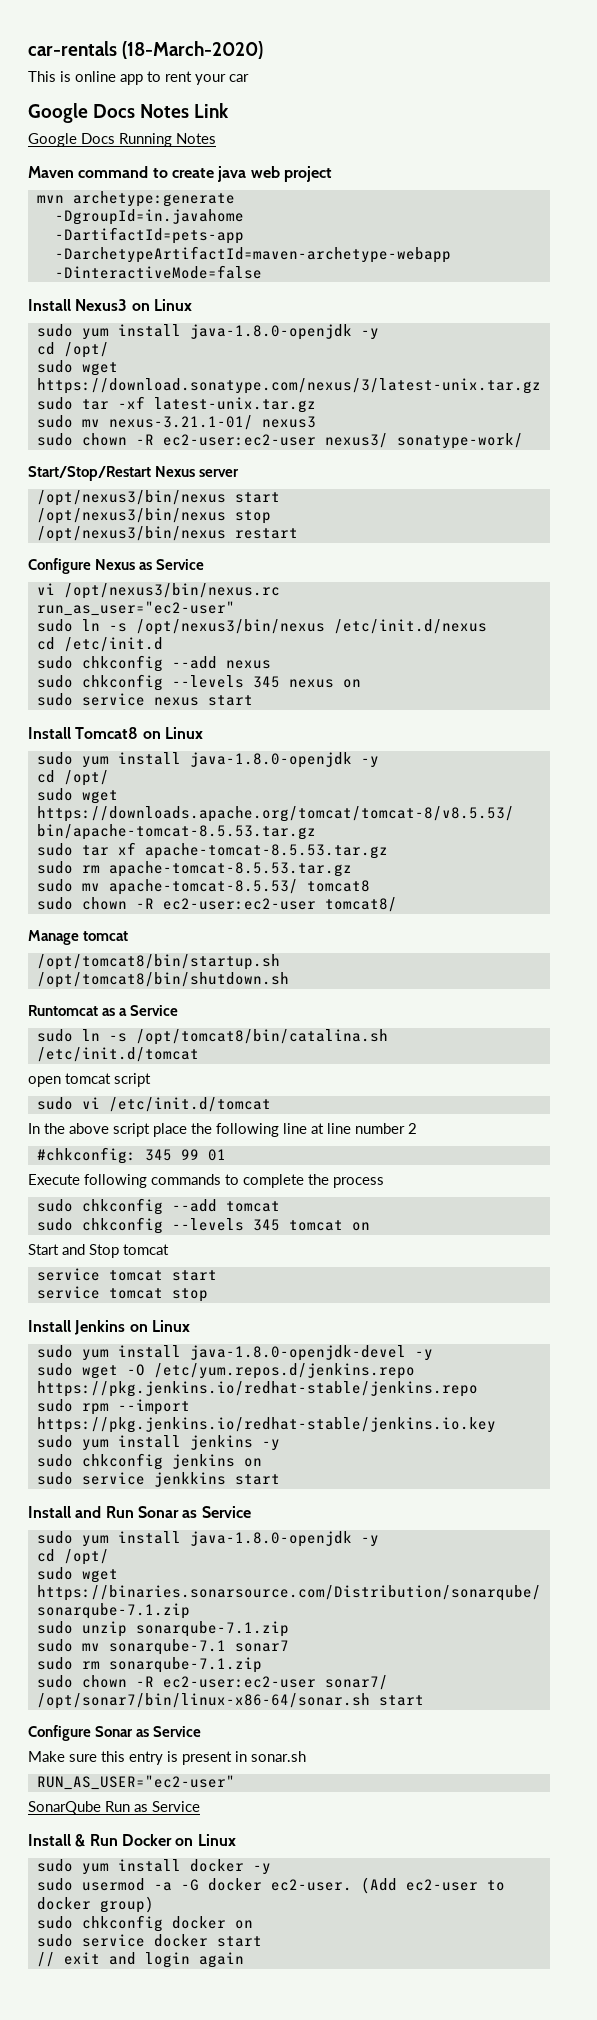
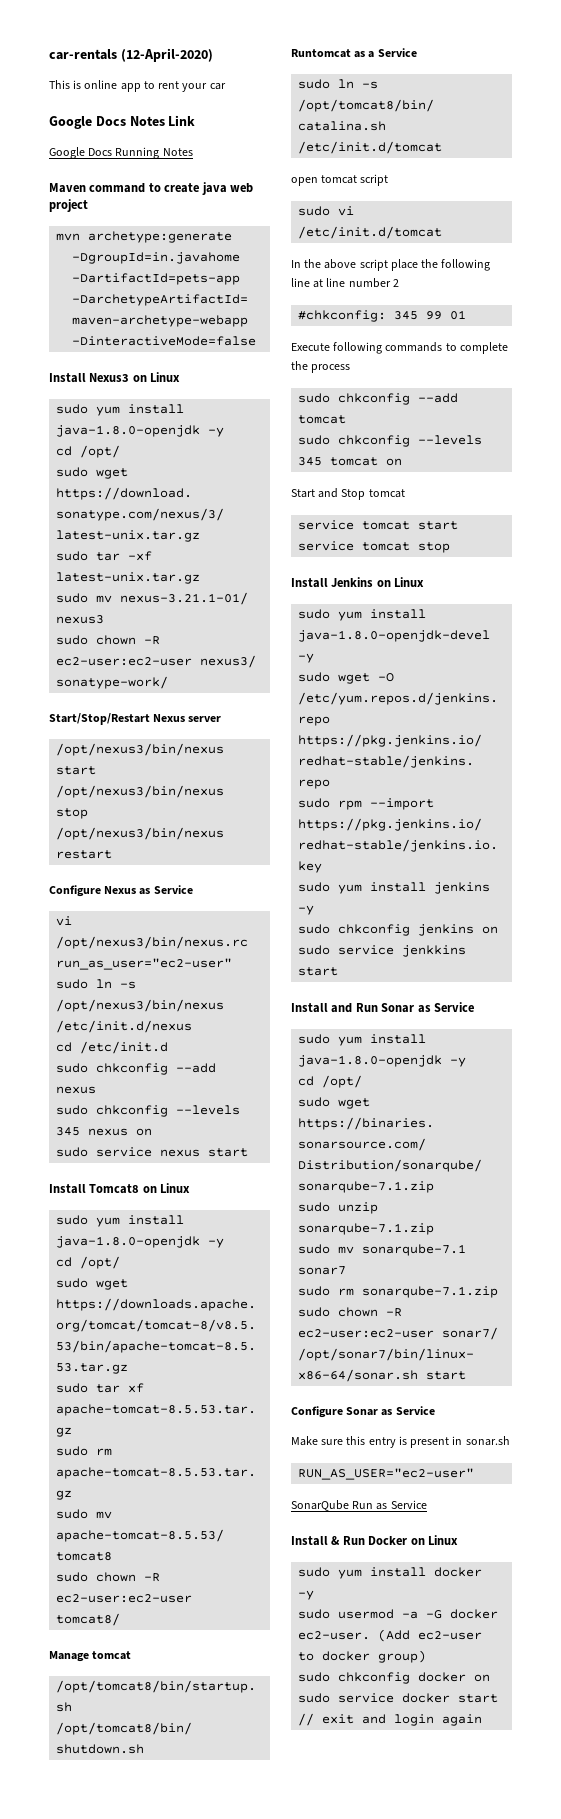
[122,41,264,59] (18-March-2020) -> [120,48,213,62] (12-April-2020)

